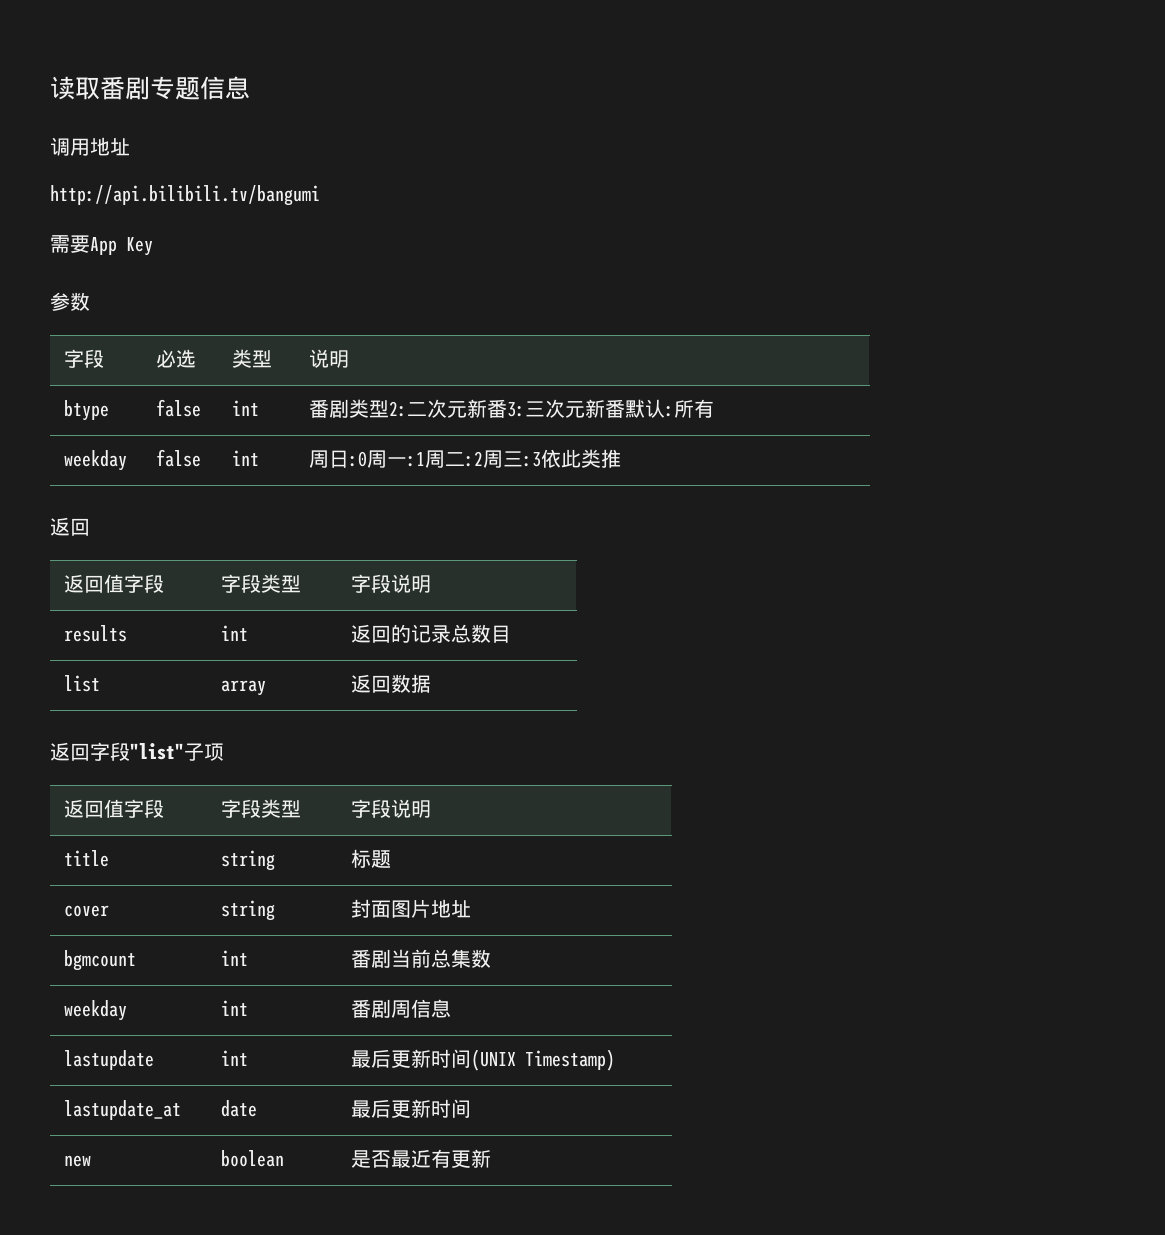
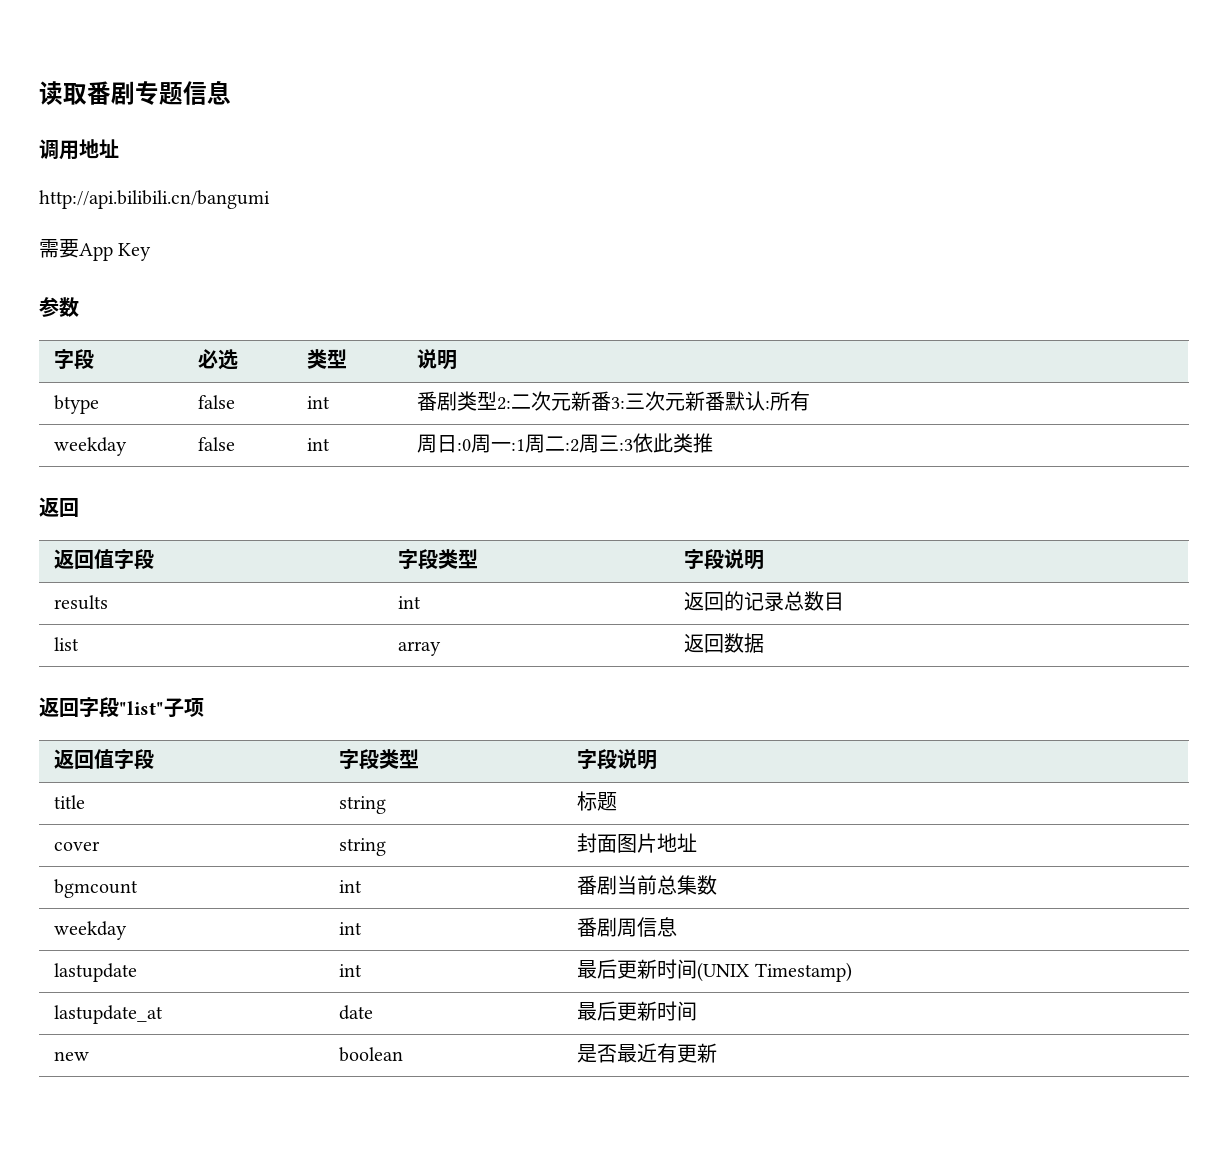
[50,185,320,206] http://api.bilibili.tv/bangumi -> [39,190,270,209] http://api.bilibili.cn/bangumi

